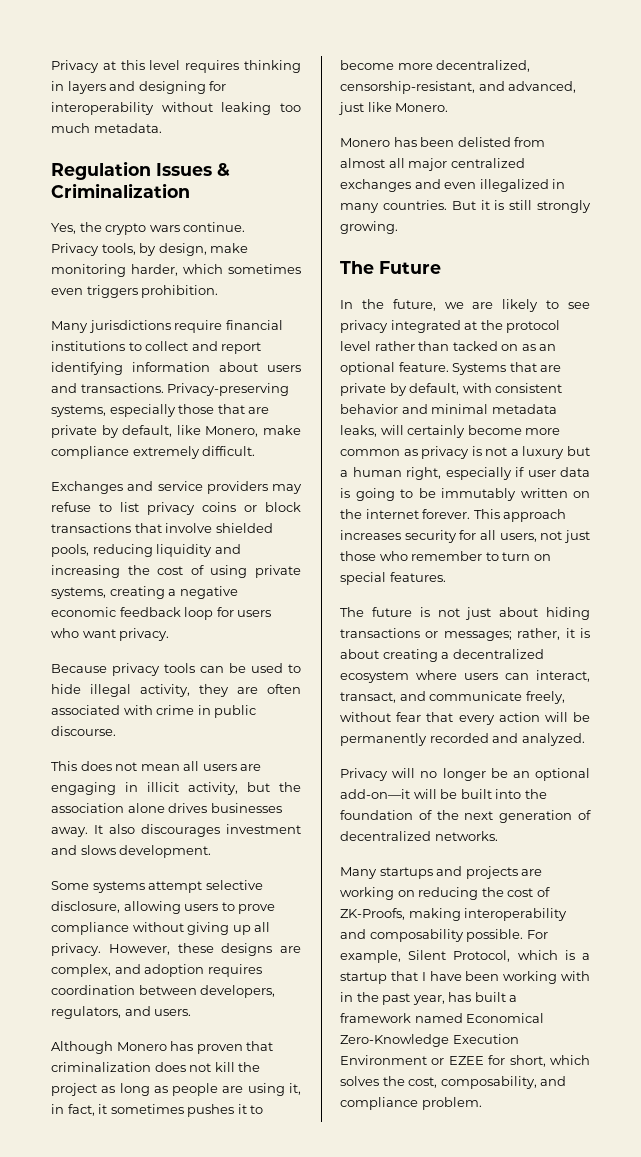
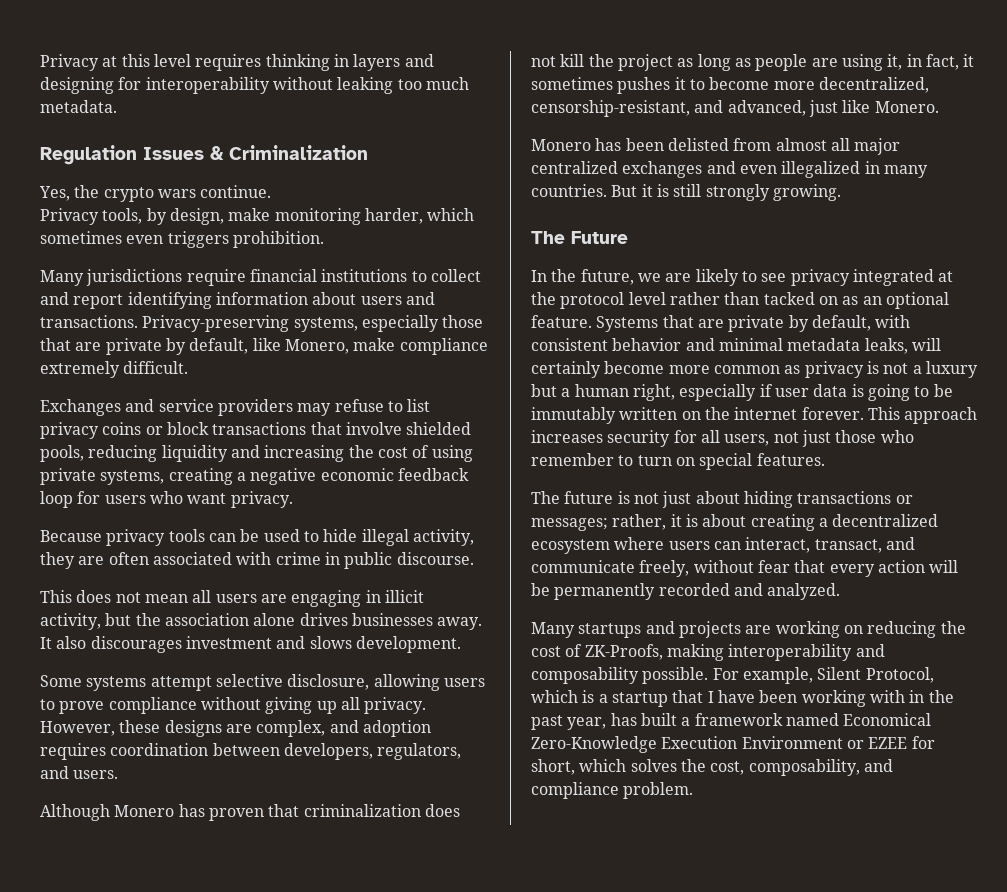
[340,768,590,781] [340,789,547,799] [340,810,591,823] [340,831,498,841] // Privacy will no longer be an optional add-on—it will be built into the foundation of the next generation of decentralized networks. -> (841, 591) none

